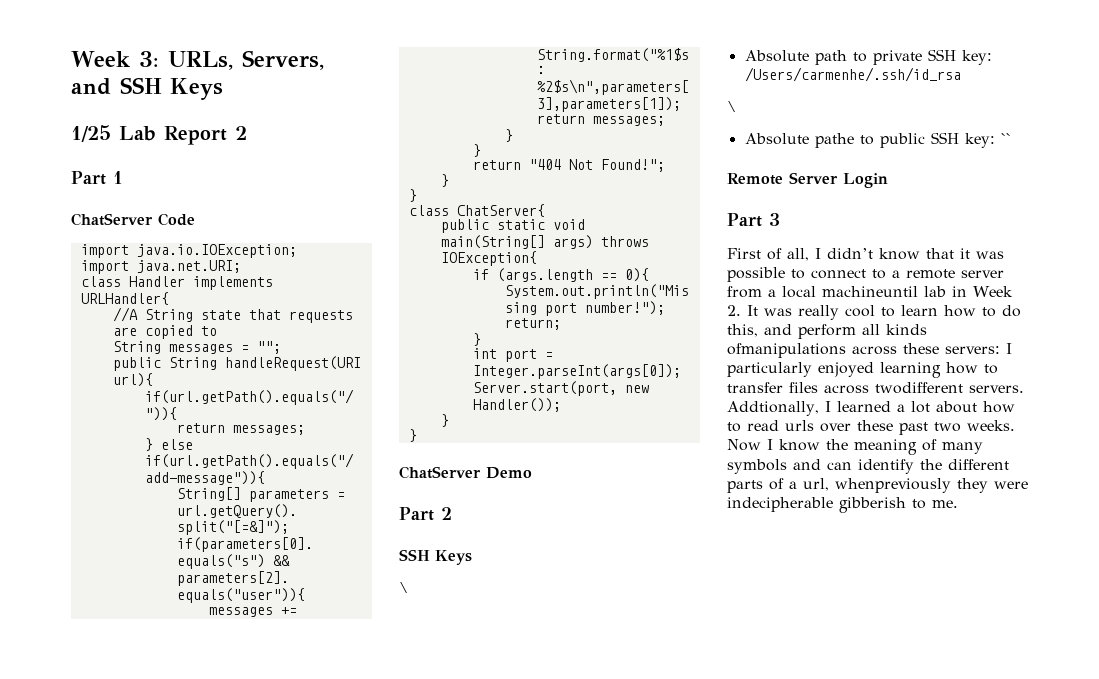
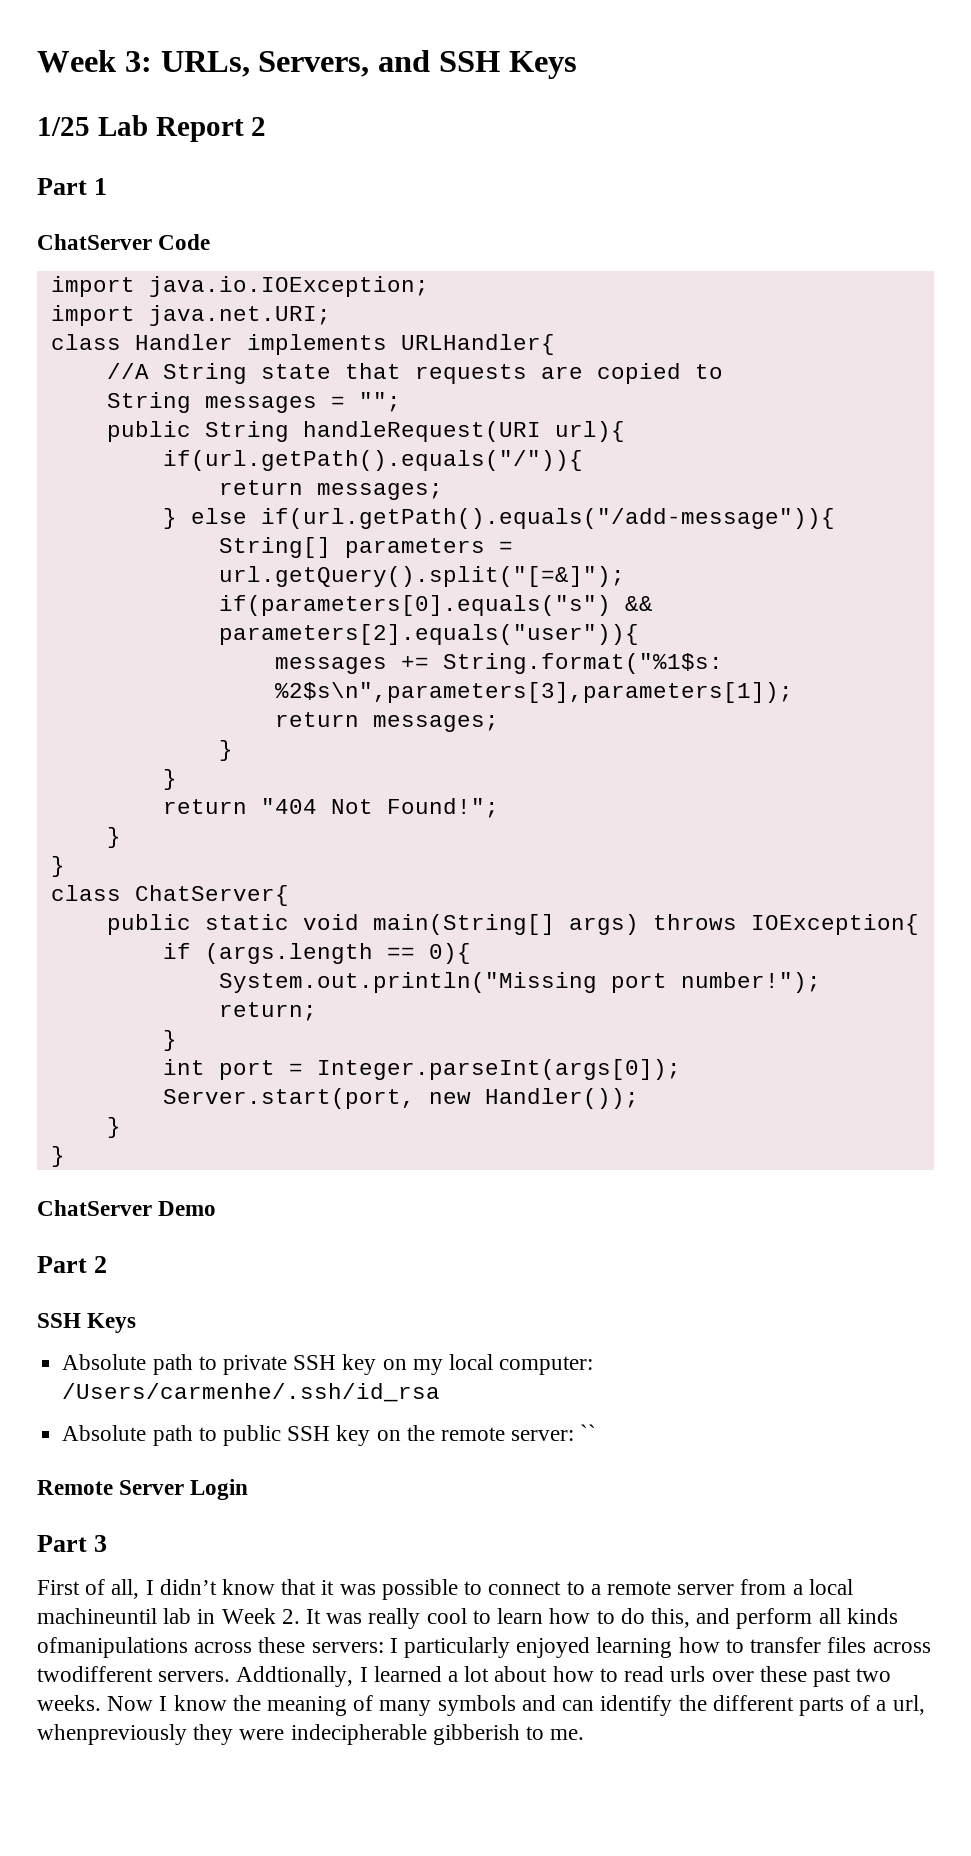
[399,582,408,593] // \ -> (137, 1323) none
[961,50,992,65] key: -> [342,1354,594,1375] key on my local computer:
[727,101,736,112] [744,133,854,148] // \ // Absolute pathe -> [62,1425,193,1446] // Absolute path
[964,133,995,148] key: -> [336,1425,575,1446] key on the remote server:

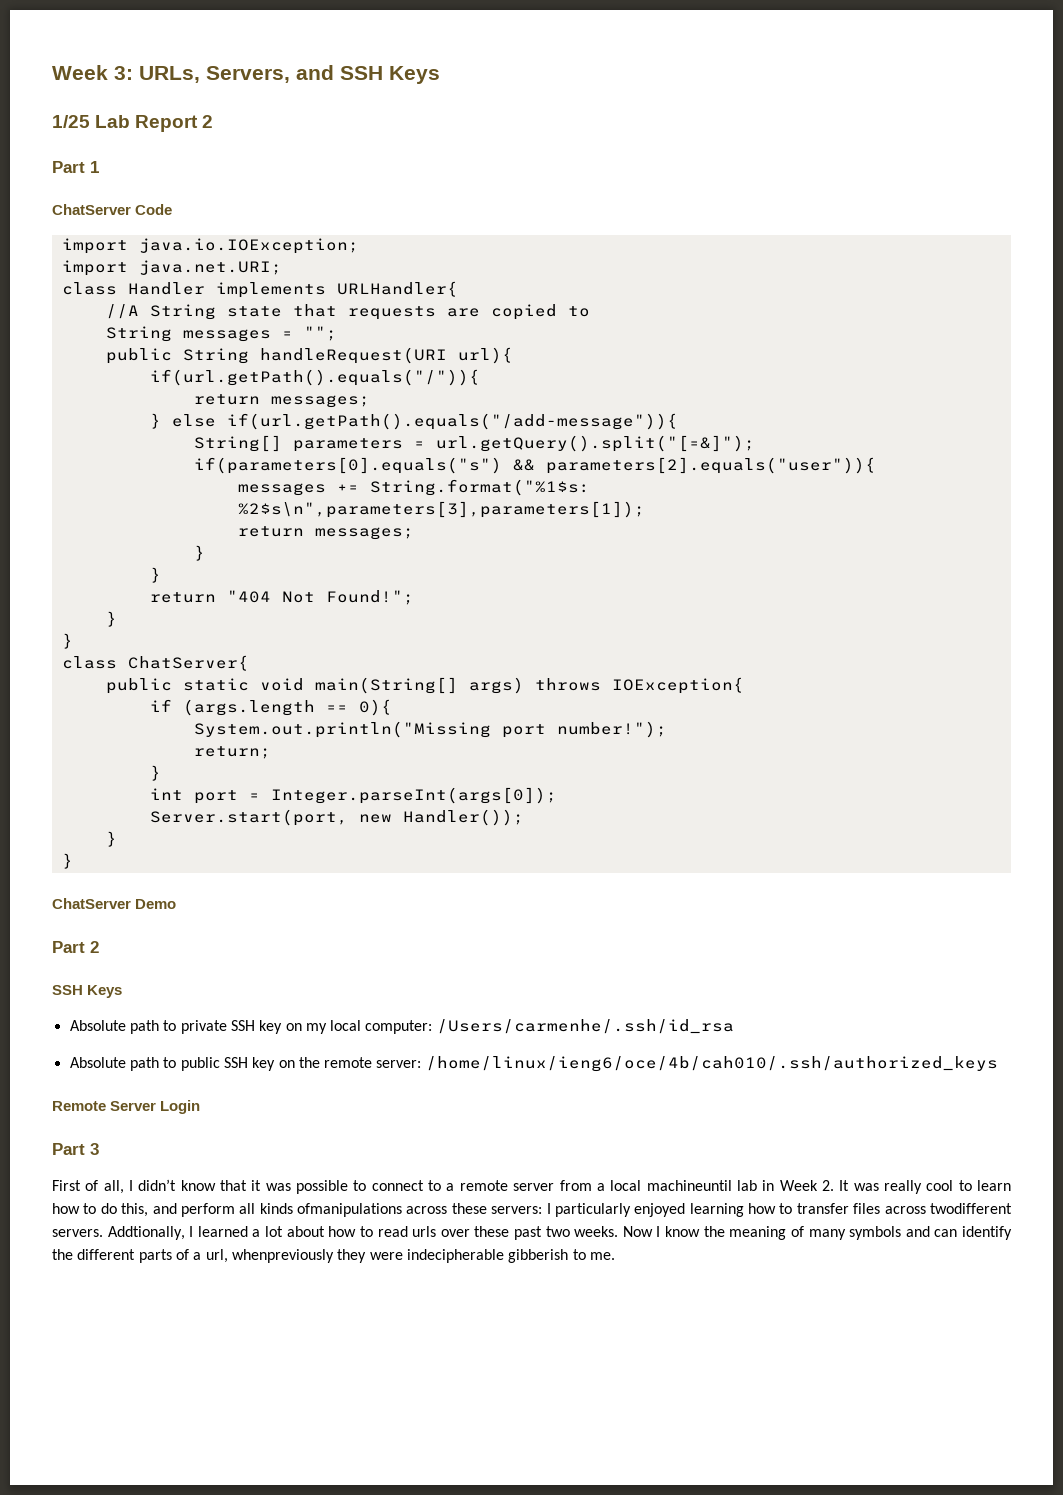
[580,1424,597,1441] `` -> [425,1056,998,1072] /home/linux/ieng6/oce/4b/cah010/.ssh/authorized_keys

